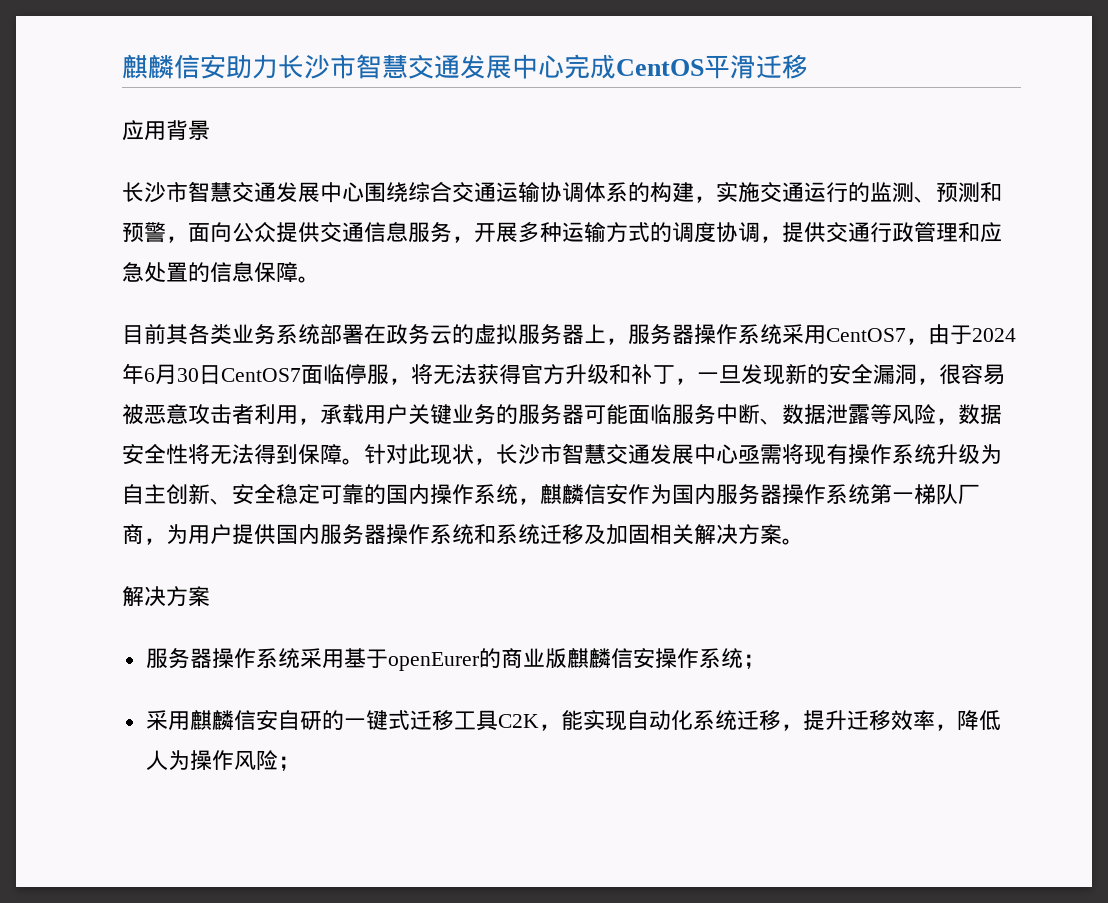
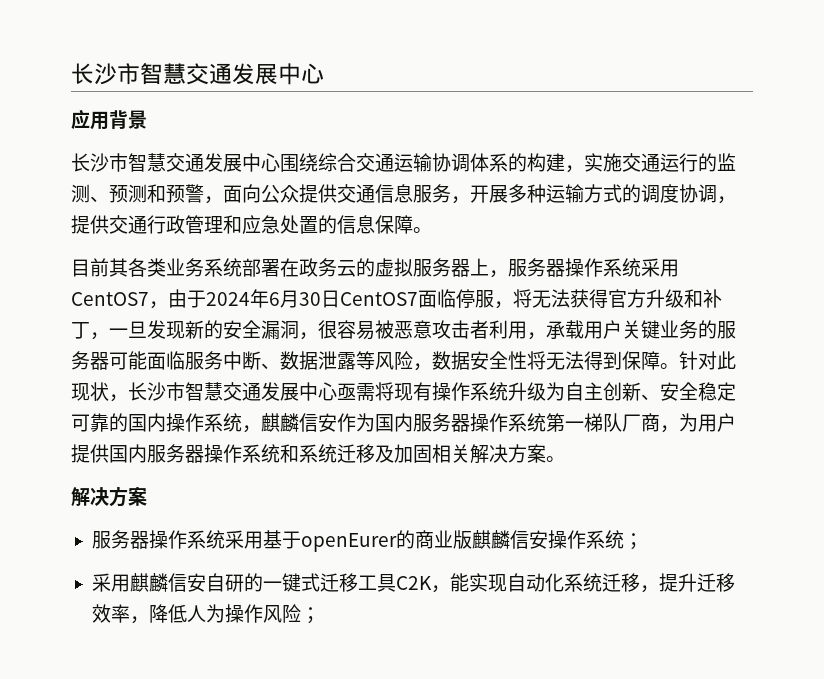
[122,54,808,79] 麒麟信安助力长沙市智慧交通发展中心完成CentOS平滑迁移 -> [71,63,324,85] 长沙市智慧交通发展中心

